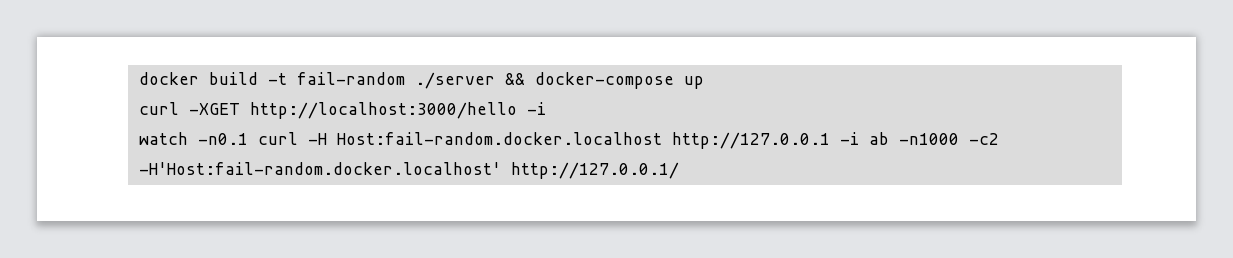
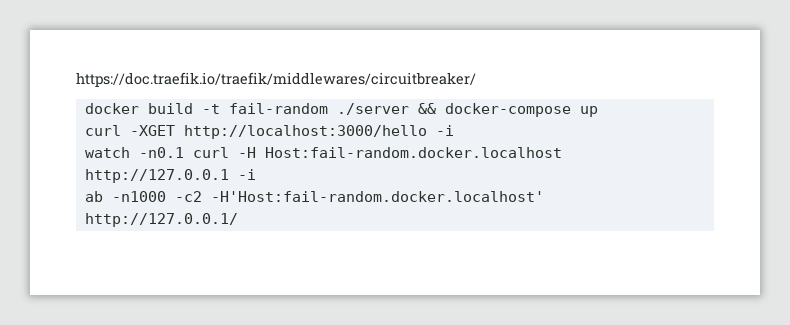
(139, 78) none -> [76,72,476,87] https://doc.traefik.io/traefik/middlewares/circuitbreaker/ //
(860, 138) none -> (256, 174) //

